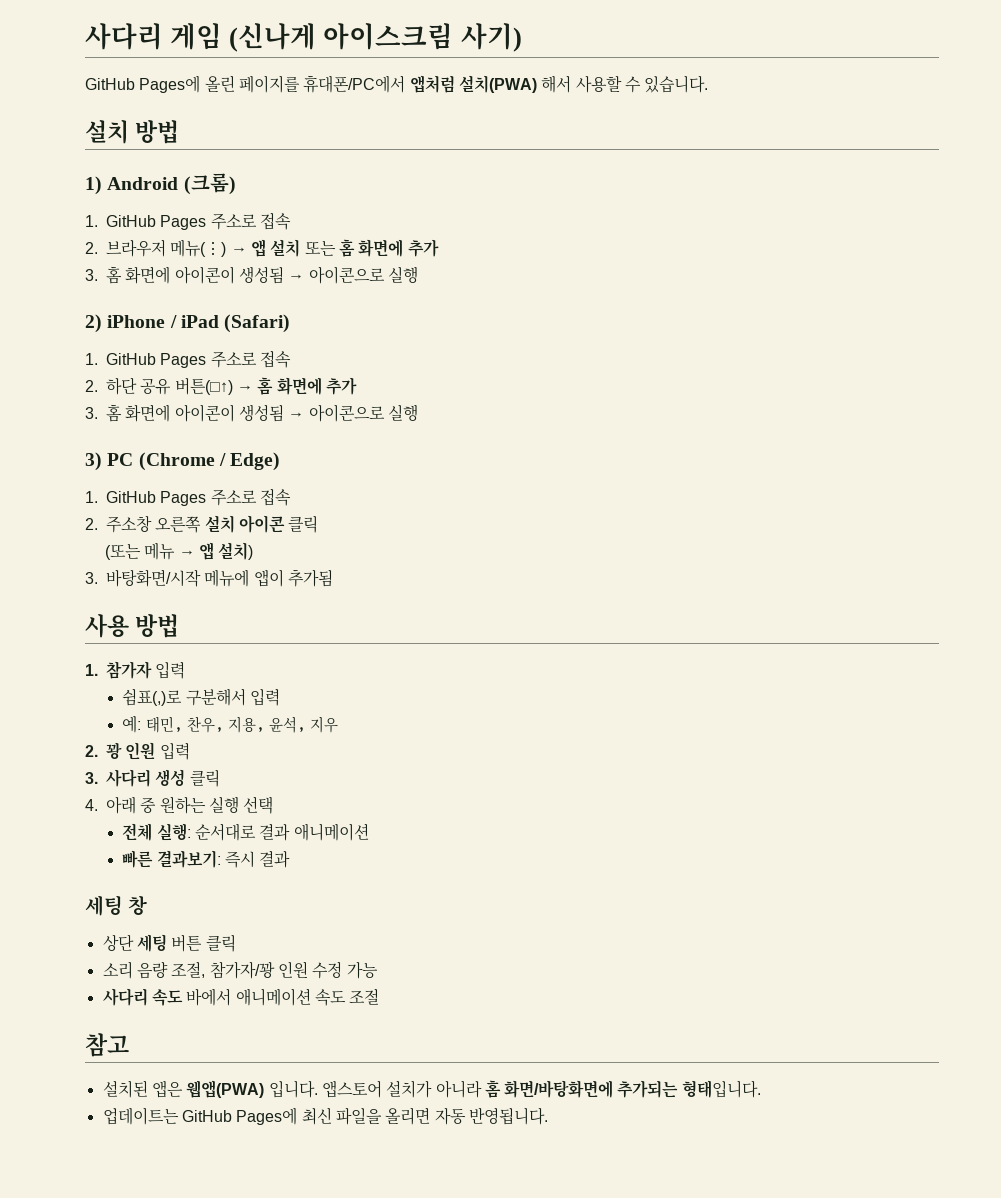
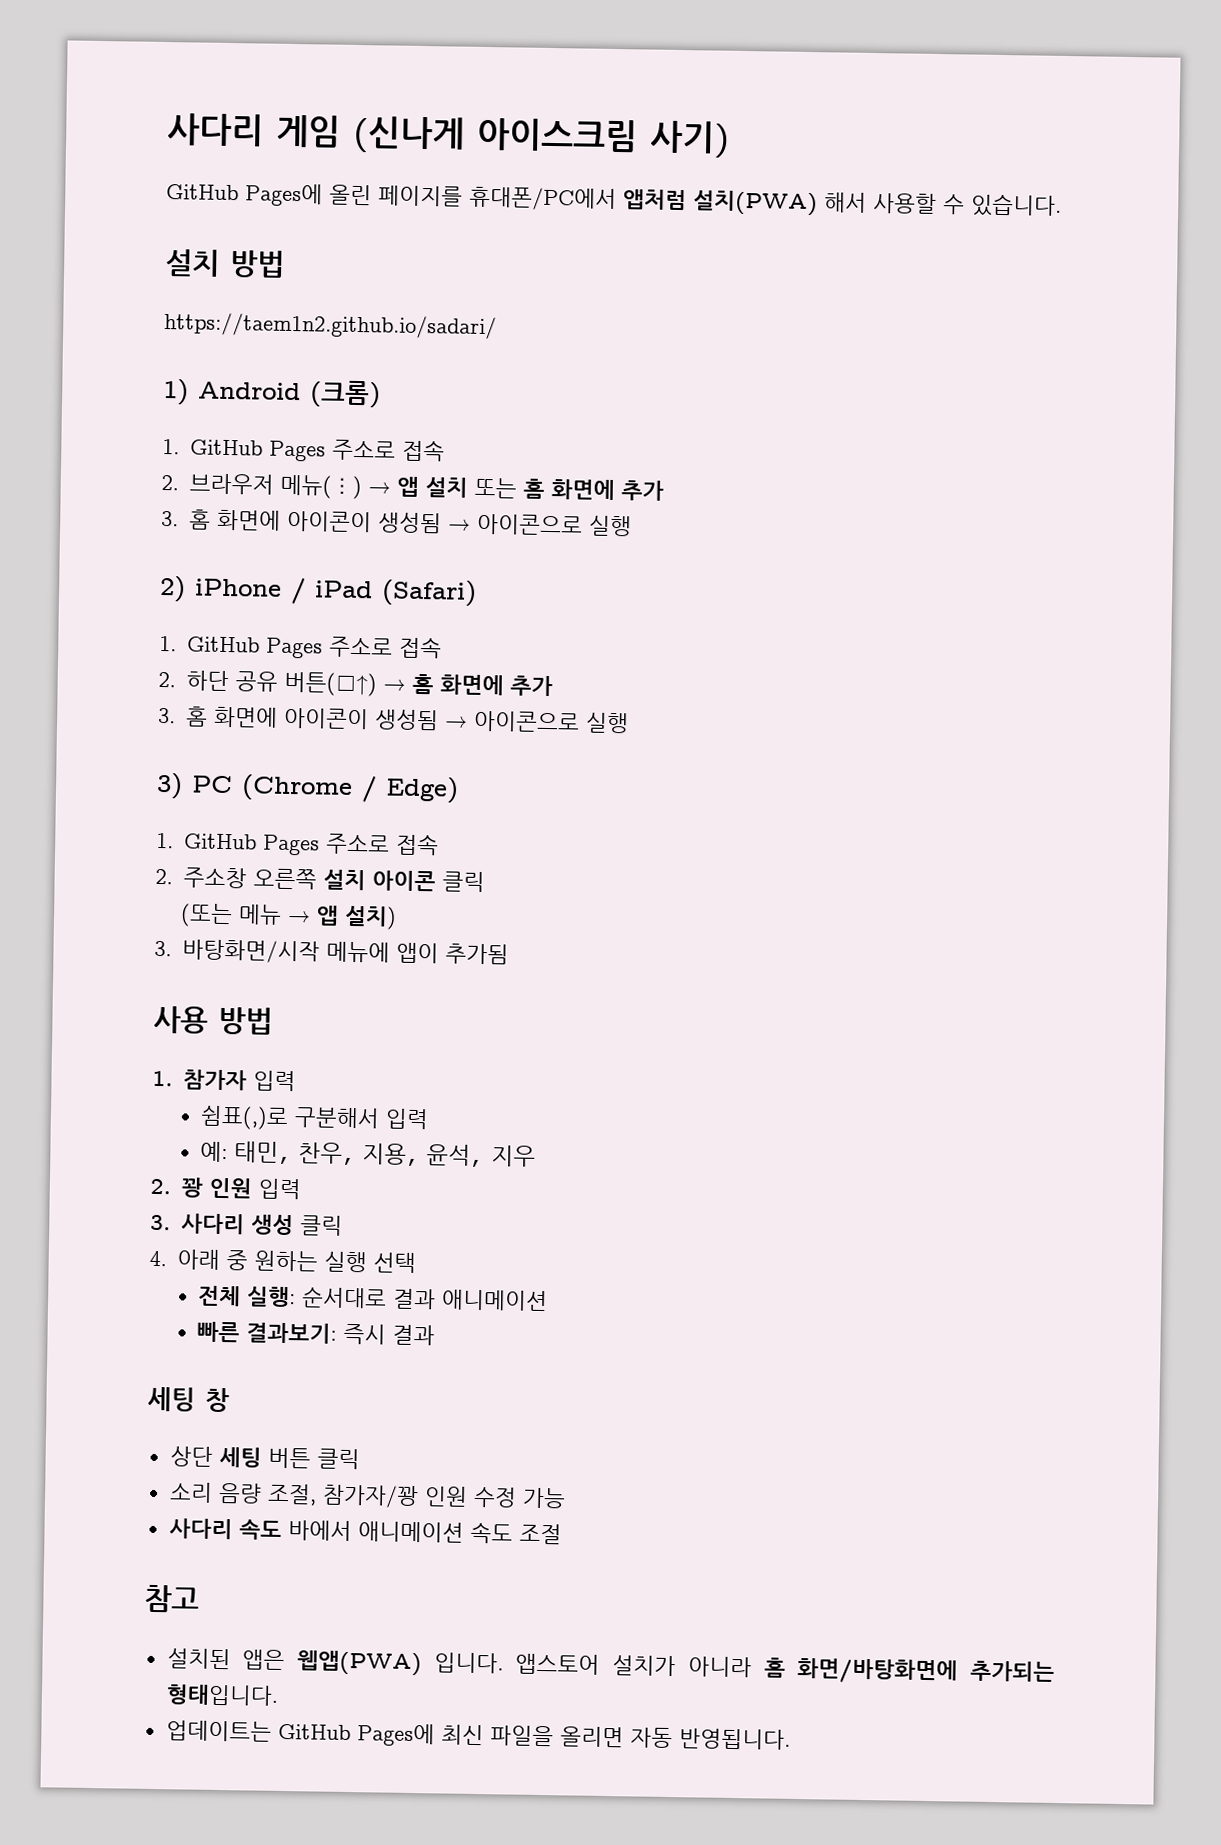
(180, 132) none -> [164,311,497,340] // https://taem1n2.github.io/sadari/

